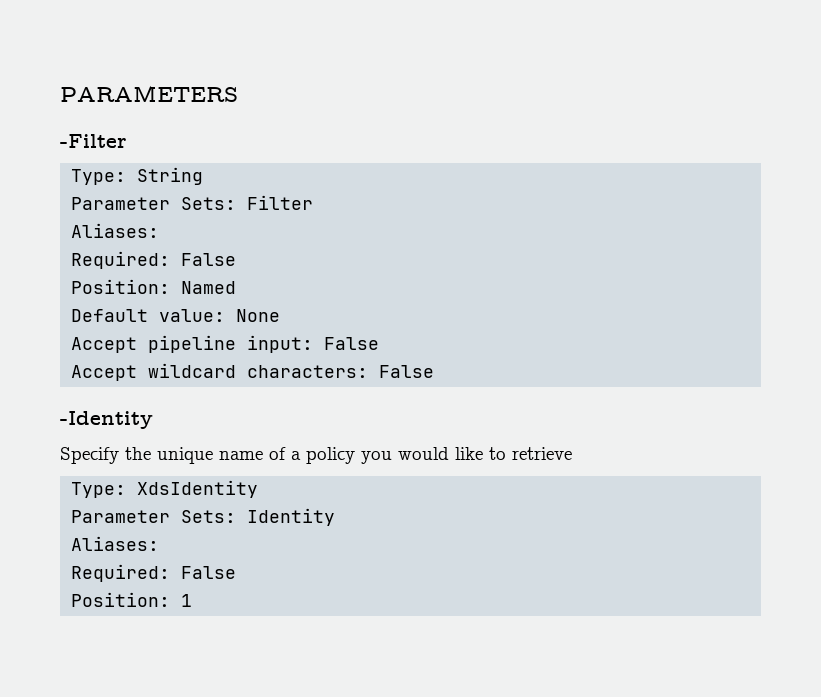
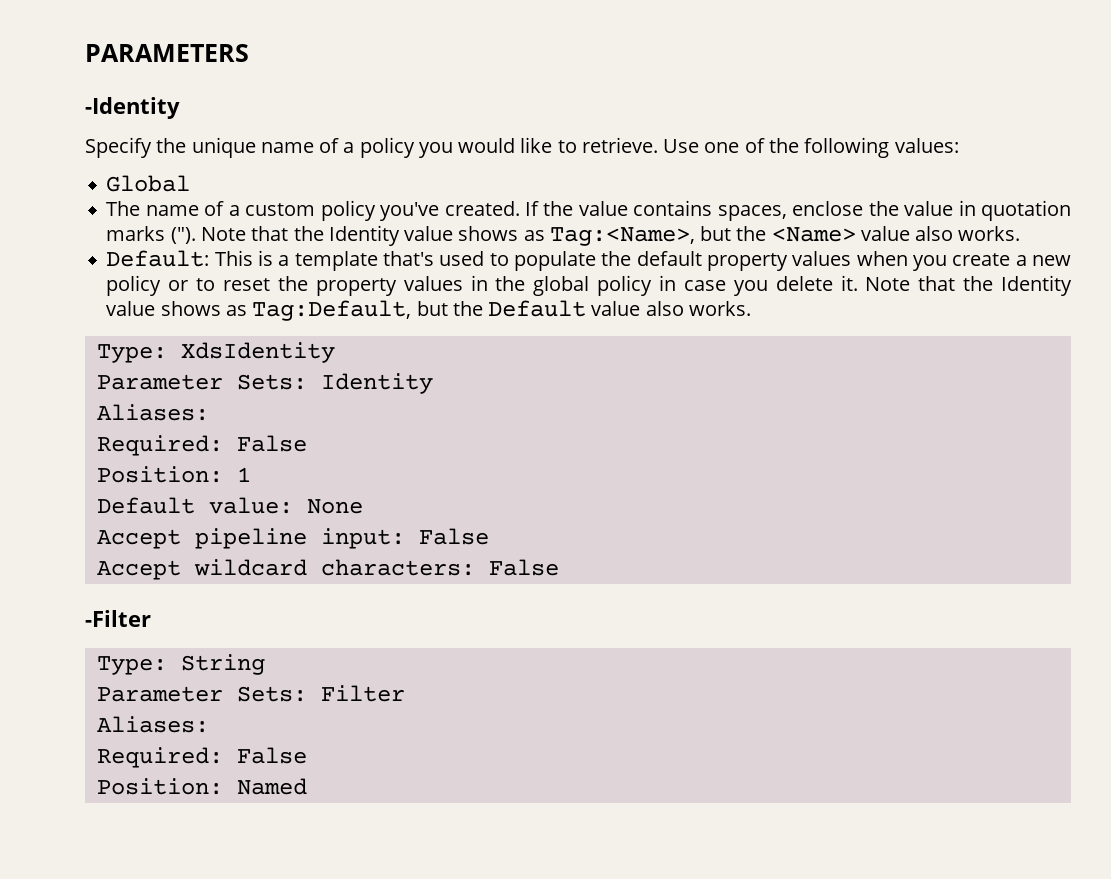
(238, 93) none -> [85,97,180,119] [85,137,959,158] [106,175,191,192] [106,200,1072,221] [106,225,1021,246] [106,250,1072,271] [106,275,1072,296] [106,300,751,321] [96,342,335,363] [96,373,433,394] [96,404,209,421] [96,435,307,456] [96,466,251,483] [96,497,363,514] [96,528,489,549] [96,559,559,580] // -Identity // Specify the unique name of a policy you would like to retrieve. Use one of the following values: // Global // The name of a custom policy you've created. If the value contains spaces, enclose the value in quotation marks ("). Note that the Identity value shows as Tag:<Name>, but the <Name> value also works. // Default: This is a template that's used to populate the default property values when you create a new policy or to reset the property values in the global policy in case you delete it. Note that the Identity value shows as Tag:Default, but the Default value also works. // Type: XdsIdentity // Parameter Sets: Identity // Aliases: // Required: False // Position: 1 // Default value: None // Accept pipeline input: False // Accept wildcard characters: False
[71,309,281,322] [71,335,380,353] [71,363,435,381] [60,411,153,429] [60,447,572,464] [71,480,259,498] [71,508,336,526] [71,536,160,551] [71,564,237,582] [71,592,193,607] // Default value: None // Accept pipeline input: False // Accept wildcard characters: False // -Identity // Specify the unique name of a policy you would like to retrieve // Type: XdsIdentity // Parameter Sets: Identity // Aliases: // Required: False // Position: 1 -> (307, 786) none

